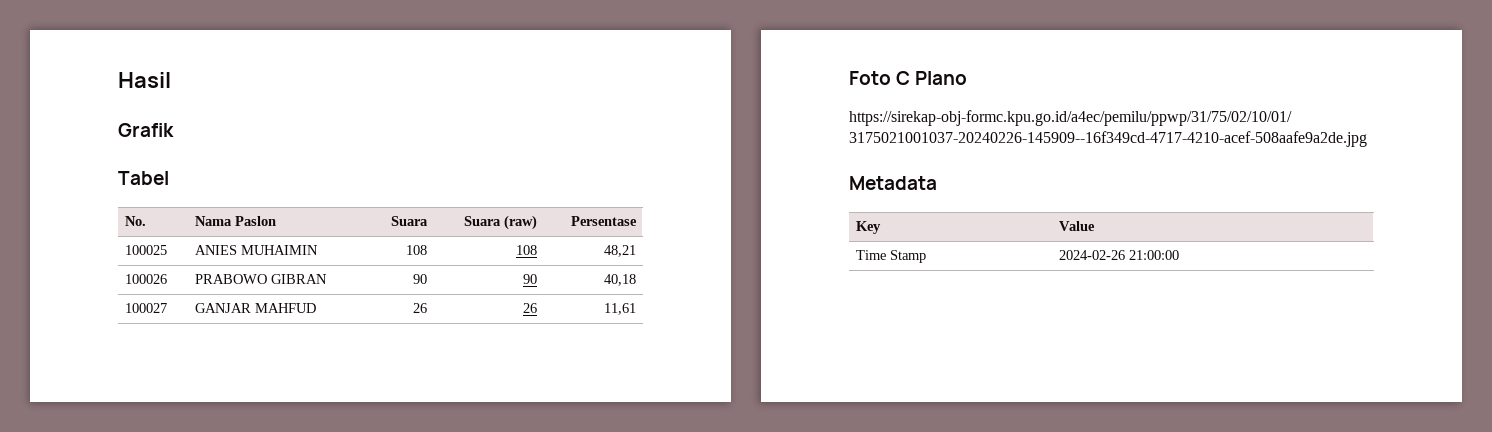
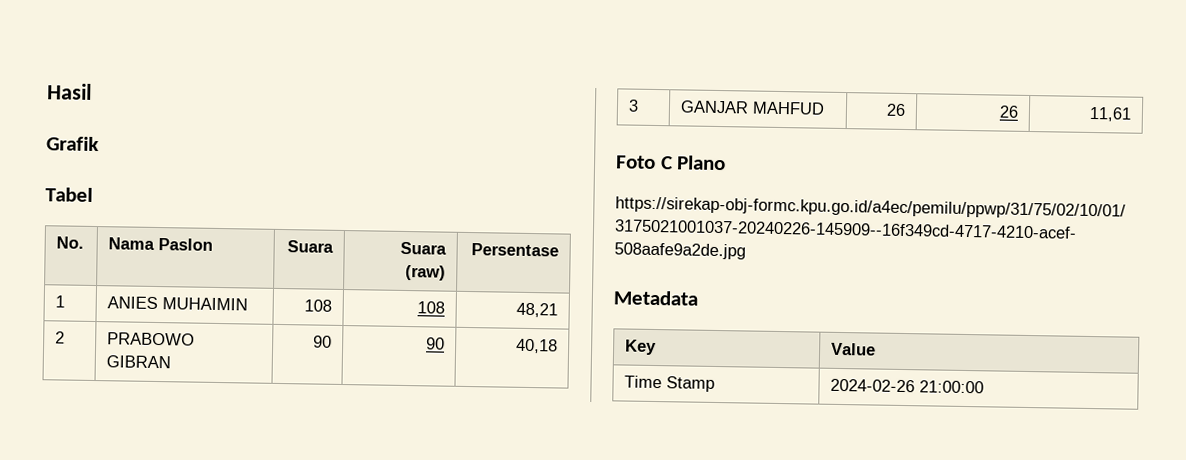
[125,245,168,255] 100025 -> [55,295,66,308] 1
[125,274,168,284] 100026 -> [55,331,66,344] 2
[125,303,168,313] 100027 -> [628,99,640,112] 3

